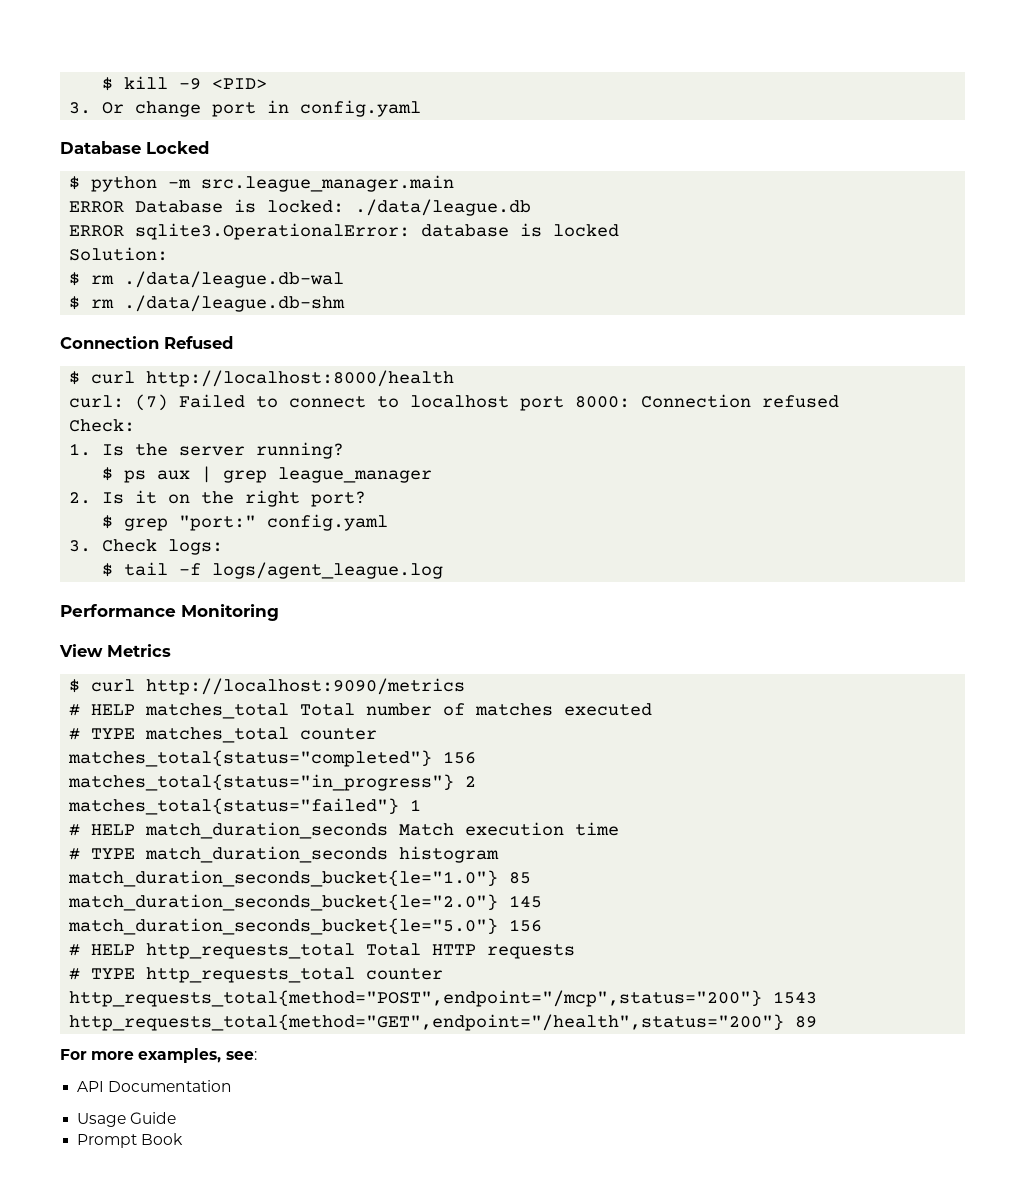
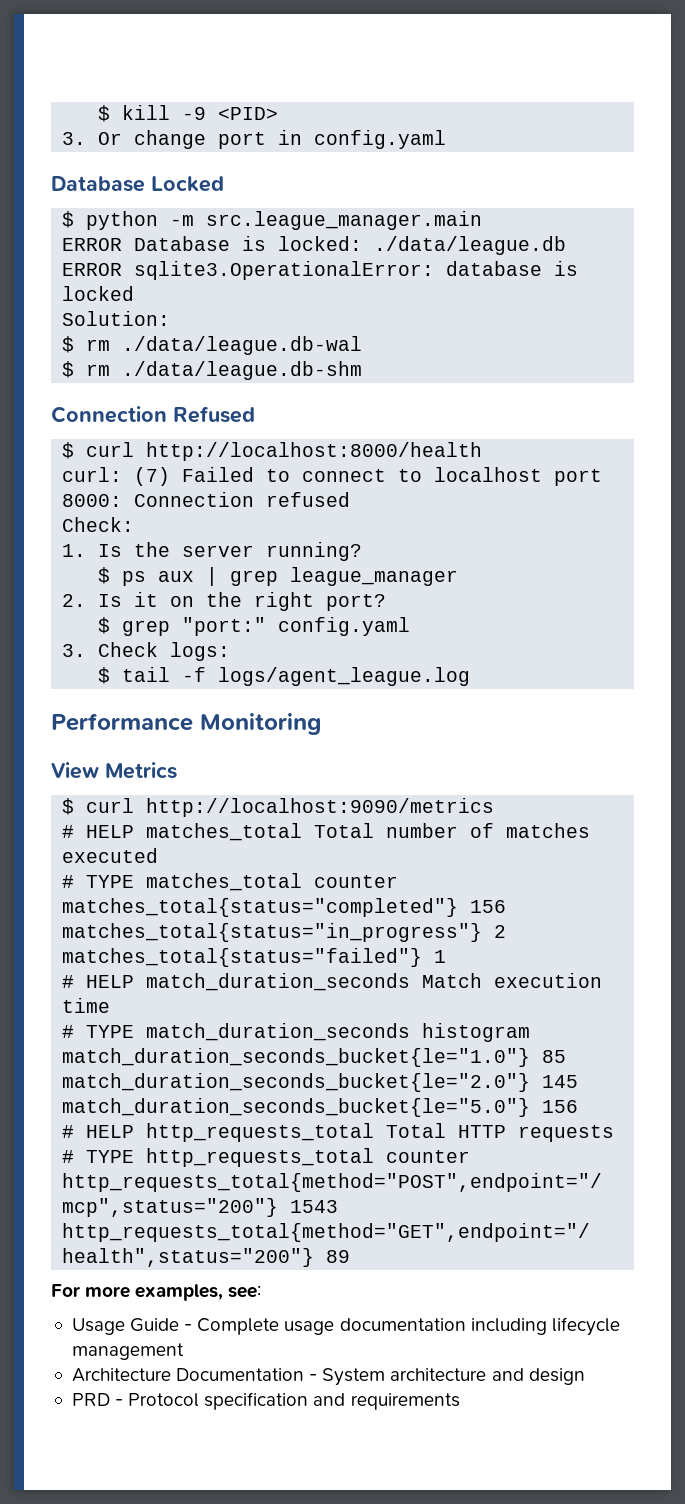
[77,1080,233,1092] // API Documentation -> (262, 1291) none
[77,1133,184,1148] // Prompt Book -> [184,1317,620,1336] [71,1343,184,1360] [71,1368,585,1386] [71,1392,460,1410] - Complete usage documentation including lifecycle management // Architecture Documentation - System architecture and design // PRD - Protocol specification and requirements

